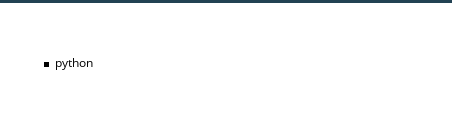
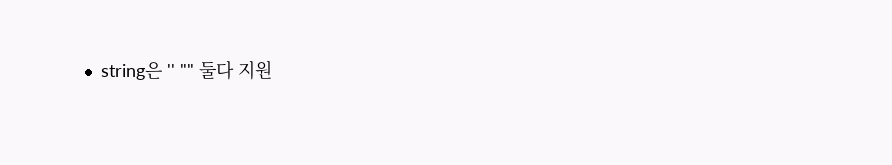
[54,58,93,70] python -> [100,60,272,80] string은 '' "" 둘다 지원

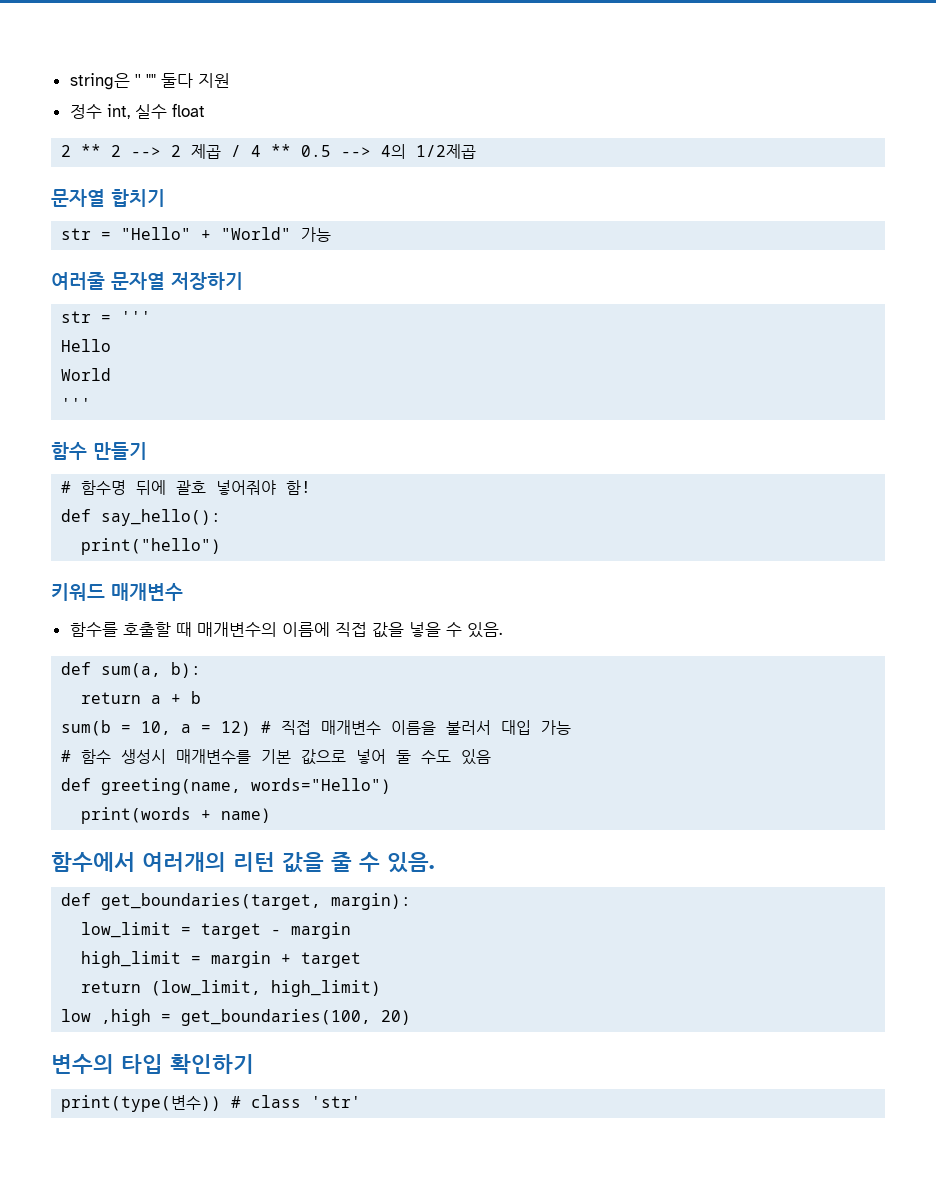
(272, 70) none -> [69,103,205,119] [61,144,477,159] [51,189,165,207] [61,227,332,242] [51,272,243,290] [61,311,152,323] [61,339,112,352] [61,368,112,381] [61,398,92,410] [51,442,147,460] [61,480,312,495] [61,509,222,526] [81,538,222,555] [51,583,183,601] [69,622,502,638] [61,662,202,678] [81,691,202,704] [61,720,572,736] [61,749,492,765] [61,778,392,795] [81,807,272,824] [51,852,434,873] [61,893,412,910] [81,922,352,939] [81,951,362,968] [81,980,382,997] [61,1009,412,1026] [51,1054,254,1074] [61,1095,362,1112] // 정수 int, 실수 float // 2 ** 2 --> 2 제곱 / 4 ** 0.5 --> 4의 1/2제곱 // 문자열 합치기 // str = "Hello" + "World" 가능 // 여러줄 문자열 저장하기 // str = ''' // Hello // World // ''' // 함수 만들기 // # 함수명 뒤에 괄호 넣어줘야 함! // def say_hello(): // print("hello") // 키워드 매개변수 // 함수를 호출할 때 매개변수의 이름에 직접 값을 넣을 수 있음. // def sum(a, b): // return a + b // sum(b = 10, a = 12) # 직접 매개변수 이름을 불러서 대입 가능 // # 함수 생성시 매개변수를 기본 값으로 넣어 둘 수도 있음 // def greeting(name, words="Hello") // print(words + name) // 함수에서 여러개의 리턴 값을 줄 수 있음. // def get_boundaries(target, margin): // low_limit = target - margin // high_limit = margin + target // return (low_limit, high_limit) // low ,high = get_boundaries(100, 20) // 변수의 타입 확인하기 // print(type(변수)) # class 'str'

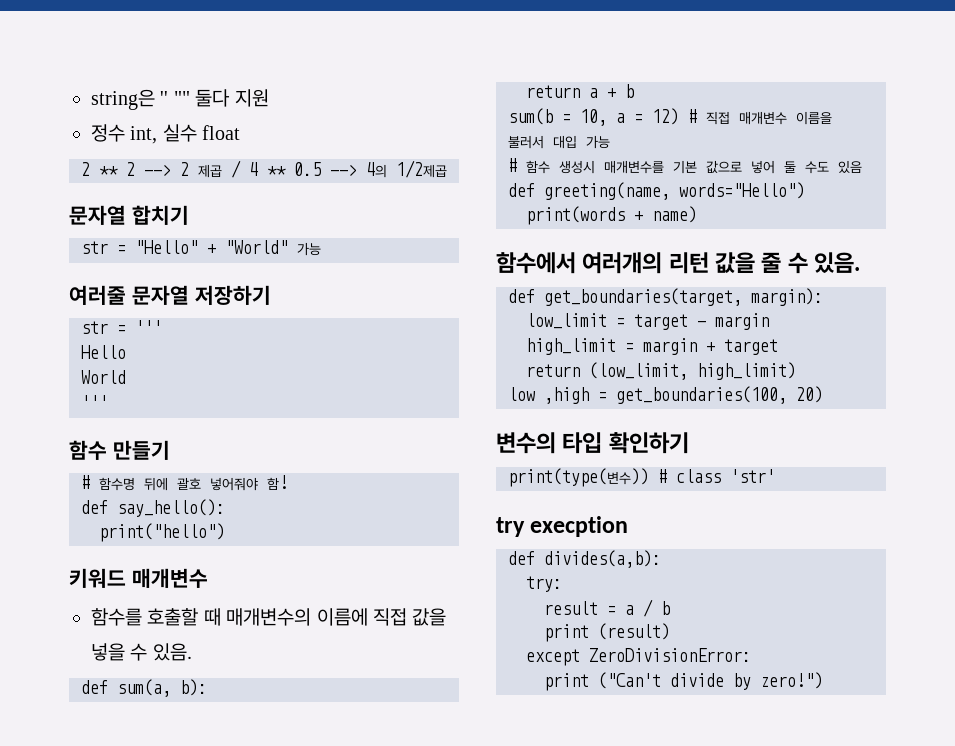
(362, 1102) none -> [496,516,629,537] [508,550,661,568] [526,576,562,592] [544,599,670,617] [544,623,670,642] [526,648,751,666] [544,672,823,691] // try execption // def divides(a,b): // try: // result = a / b // print (result) // except ZeroDivisionError: // print ("Can't divide by zero!")

